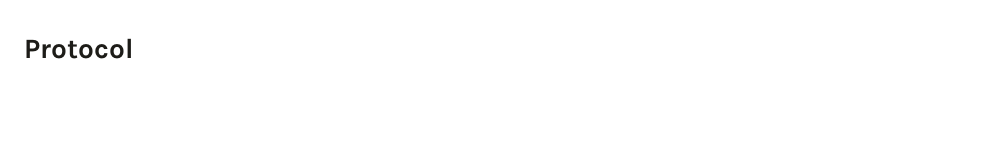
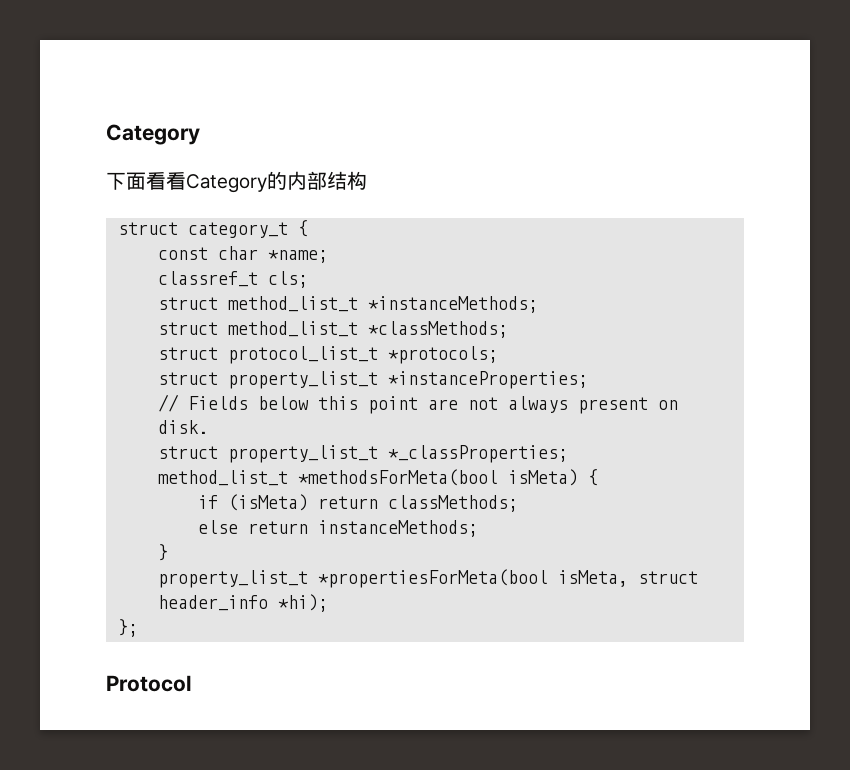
(24, 48) none -> [106,124,200,145] [106,171,367,193] [117,220,308,238] [157,246,328,263] [157,271,308,288] [157,296,538,313] [157,321,508,338] [157,346,498,364] [157,371,588,389] [157,394,678,414] [157,420,208,434] [157,445,568,463] [157,469,598,486] [197,494,518,512] [197,520,478,537] [157,544,168,561] [157,569,698,588] [157,594,328,612] [117,619,138,637] Category // 下面看看Category的内部结构 // struct category_t { // const char *name; // classref_t cls; // struct method_list_t *instanceMethods; // struct method_list_t *classMethods; // struct protocol_list_t *protocols; // struct property_list_t *instanceProperties; // // Fields below this point are not always present on disk. // struct property_list_t *_classProperties; // method_list_t *methodsForMeta(bool isMeta) { // if (isMeta) return classMethods; // else return instanceMethods; // } // property_list_t *propertiesForMeta(bool isMeta, struct header_info *hi); // }; //

